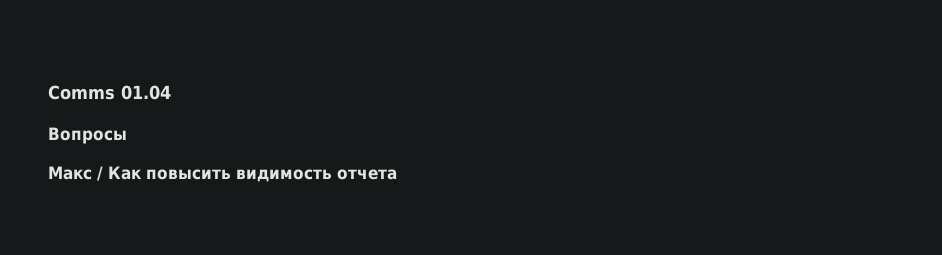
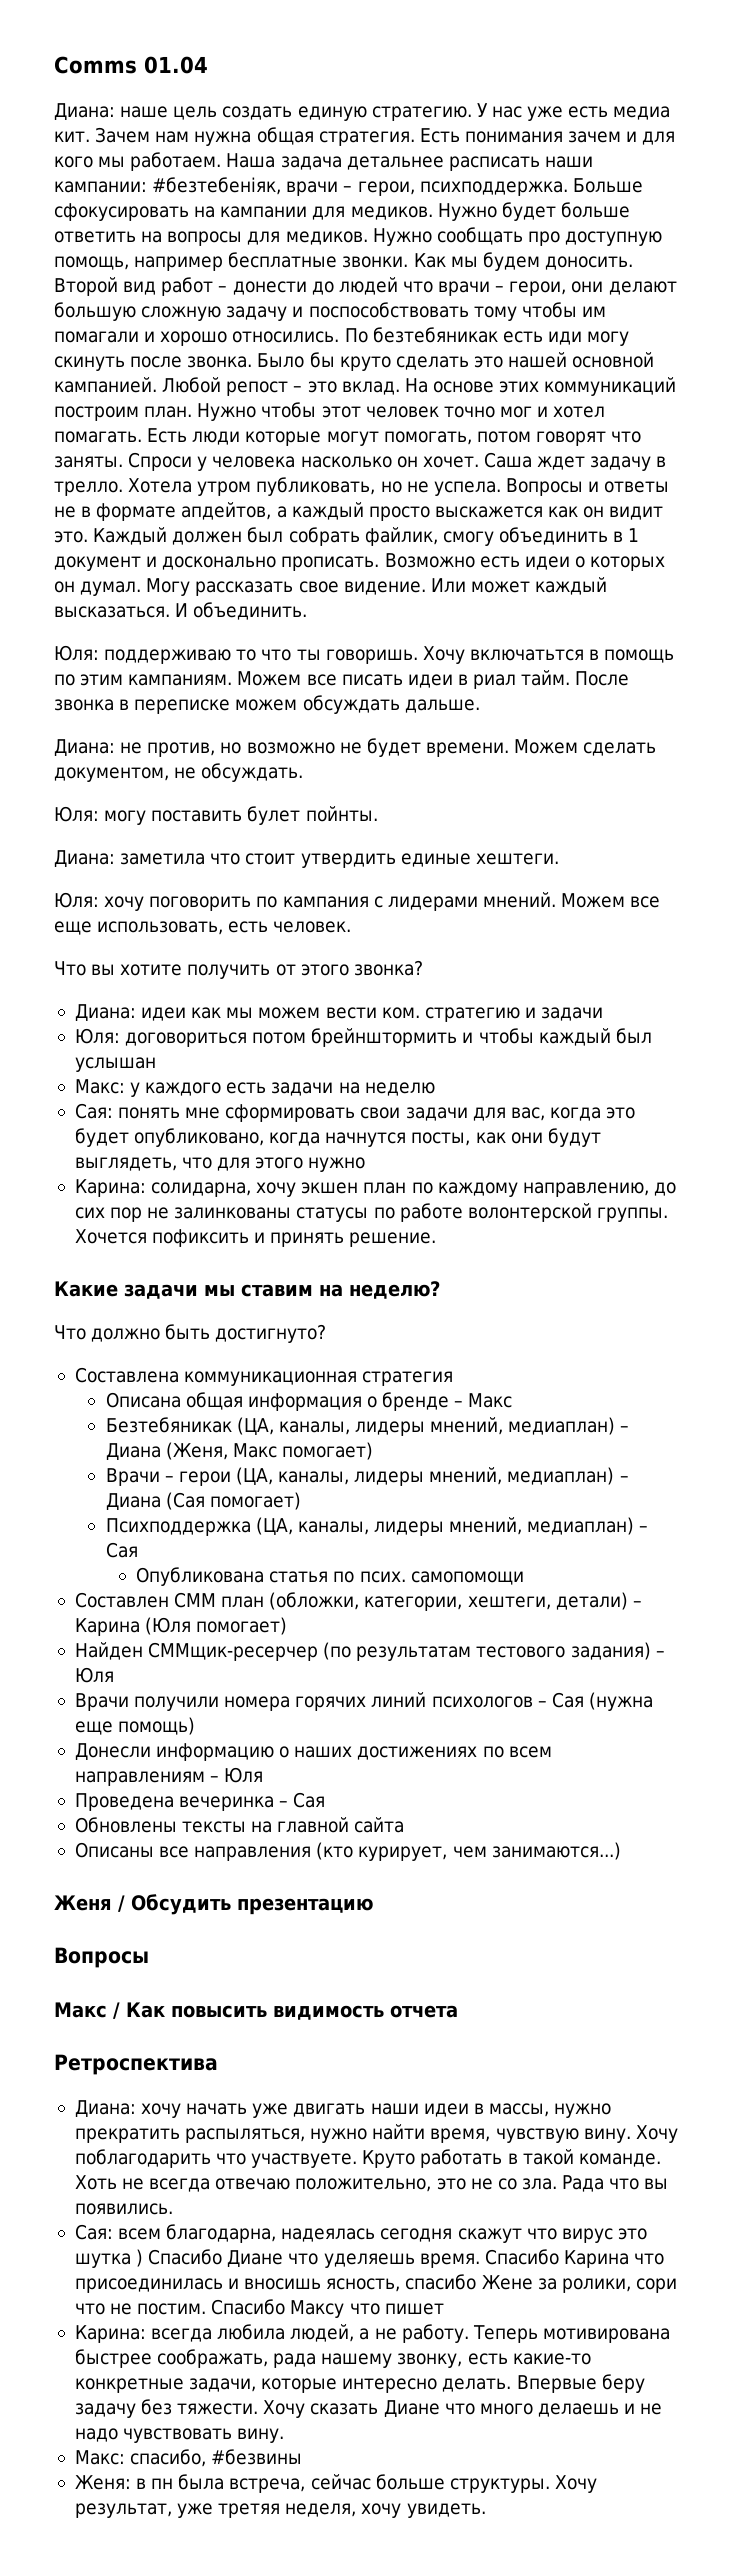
(171, 92) none -> [54,103,671,121] [54,127,676,146] [54,152,593,171] [54,177,643,196] [54,202,630,221] [54,227,663,246] [54,252,633,271] [54,277,677,296] [54,302,606,321] [54,327,630,346] [54,352,655,371] [54,377,677,396] [54,402,606,421] [54,428,642,446] [54,452,667,471] [54,477,670,496] [54,502,664,521] [54,527,640,546] [54,553,666,571] [54,577,608,596] [54,602,308,620] [54,645,675,664] [54,670,630,689] [54,695,480,714] [54,738,657,757] [54,763,304,782] [54,806,378,825] [54,850,559,868] [54,892,661,911] [54,921,352,935] [54,960,423,979] [74,1004,604,1022] [74,1028,652,1047] [74,1057,156,1072] [74,1079,435,1097] [74,1103,636,1122] [74,1128,601,1147] [74,1157,366,1172] [74,1179,676,1197] [74,1203,668,1222] [74,1229,437,1247] [54,1281,440,1299] [54,1324,327,1343] [74,1367,454,1386] [105,1392,513,1411] [105,1417,630,1436] [105,1442,373,1460] [105,1467,629,1486] [105,1492,301,1510] [105,1517,649,1536] [105,1542,138,1558] [136,1567,524,1586] [74,1592,642,1611] [74,1617,288,1636] [74,1642,665,1661] [74,1667,114,1683] [74,1692,653,1711] [74,1717,196,1735] [74,1743,552,1761] [74,1767,264,1786] [74,1792,326,1811] [74,1817,405,1833] [74,1842,621,1861] [54,1894,373,1915] // Диана: наше цель создать единую стратегию. У нас уже есть медиа кит. Зачем нам нужна общая стратегия. Есть понимания зачем и для кого мы работаем. Наша задача детальнее расписать наши кампании: #безтебеніяк, врачи – герои, психподдержка. Больше сфокусировать на кампании для медиков. Нужно будет больше ответить на вопросы для медиков. Нужно сообщать про доступную помощь, например бесплатные звонки. Как мы будем доносить. Второй вид работ – донести до людей что врачи – герои, они делают большую сложную задачу и поспособствовать тому чтобы им помагали и хорошо относились. По безтебяникак есть иди могу скинуть после звонка. Было бы круто сделать это нашей основной кампанией. Любой репост – это вклад. На основе этих коммуникаций построим план. Нужно чтобы этот человек точно мог и хотел помагать. Есть люди которые могут помогать, потом говорят что заняты. Спроси у человека насколько он хочет. Саша ждет задачу в трелло. Хотела утром публиковать, но не успела. Вопросы и ответы не в формате апдейтов, а каждый просто выскажется как он видит это. Каждый должен был собрать файлик, смогу объединить в 1 документ и досконально прописать. Возможно есть идеи о которых он думал. Могу рассказать свое видение. Или может каждый высказаться. И объединить. // Юля: поддерживаю то что ты говоришь. Хочу включатьтся в помощь по этим кампаниям. Можем все писать идеи в риал тайм. После звонка в переписке можем обсуждать дальше. // Диана: не против, но возможно не будет времени. Можем сделать документом, не обсуждать. // Юля: могу поставить булет пойнты. // Диана: заметила что стоит утвердить единые хештеги. // Юля: хочу поговорить по кампания с лидерами мнений. Можем все еще использовать, есть человек. // Что вы хотите получить от этого звонка? // Диана: идеи как мы можем вести ком. стратегию и задачи // Юля: договориться потом брейнштормить и чтобы каждый был услышан // Макс: у каждого есть задачи на неделю // Сая: понять мне сформировать свои задачи для вас, когда это будет опубликовано, когда начнутся посты, как они будут выглядеть, что для этого нужно // Карина: солидарна, хочу экшен план по каждому направлению, до сих пор не залинкованы статусы по работе волонтерской группы. Хочется пофиксить и принять решение. // Какие задачи мы ставим на неделю? // Что должно быть достигнуто? // Составлена коммуникационная стратегия // Описана общая информация о бренде – Макс // Безтебяникак (ЦА, каналы, лидеры мнений, медиаплан) – Диана (Женя, Макс помогает) // Врачи – герои (ЦА, каналы, лидеры мнений, медиаплан) – Диана (Сая помогает) // Психподдержка (ЦА, каналы, лидеры мнений, медиаплан) – Сая // Опубликована статья по псих. самопомощи // Составлен СММ план (обложки, категории, хештеги, детали) – Карина (Юля помогает) // Найден СММщик-ресерчер (по результатам тестового задания) – Юля // Врачи получили номера горячих линий психологов – Сая (нужна еще помощь) // Донесли информацию о наших достижениях по всем направлениям – Юля // Проведена вечеринка – Сая // Обновлены тексты на главной сайта // Описаны все направления (кто курирует, чем занимаются...) // Женя / Обсудить презентацию
(397, 174) none -> [54,2054,218,2075] [74,2100,612,2118] [74,2124,678,2143] [74,2149,661,2168] [74,2175,669,2192] [74,2203,173,2215] [74,2224,647,2243] [74,2249,665,2268] [74,2274,677,2293] [74,2299,444,2318] [74,2324,670,2343] [74,2349,591,2368] [74,2374,645,2393] [74,2399,663,2418] [74,2428,285,2443] [74,2449,303,2467] [74,2474,597,2493] [74,2503,486,2518] // Ретроспектива // Диана: хочу начать уже двигать наши идеи в массы, нужно прекратить распыляться, нужно найти время, чувствую вину. Хочу поблагодарить что участвуете. Круто работать в такой команде. Хоть не всегда отвечаю положительно, это не со зла. Рада что вы появились. // Сая: всем благодарна, надеялась сегодня скажут что вирус это шутка ) Спасибо Диане что уделяешь время. Спасибо Карина что присоединилась и вносишь ясность, спасибо Жене за ролики, сори что не постим. Спасибо Максу что пишет // Карина: всегда любила людей, а не работу. Теперь мотивирована быстрее соображать, рада нашему звонку, есть какие-то конкретные задачи, которые интересно делать. Впервые беру задачу без тяжести. Хочу сказать Диане что много делаешь и не надо чувствовать вину. // Макс: спасибо, #безвины // Женя: в пн была встреча, сейчас больше структуры. Хочу результат, уже третяя неделя, хочу увидеть.

